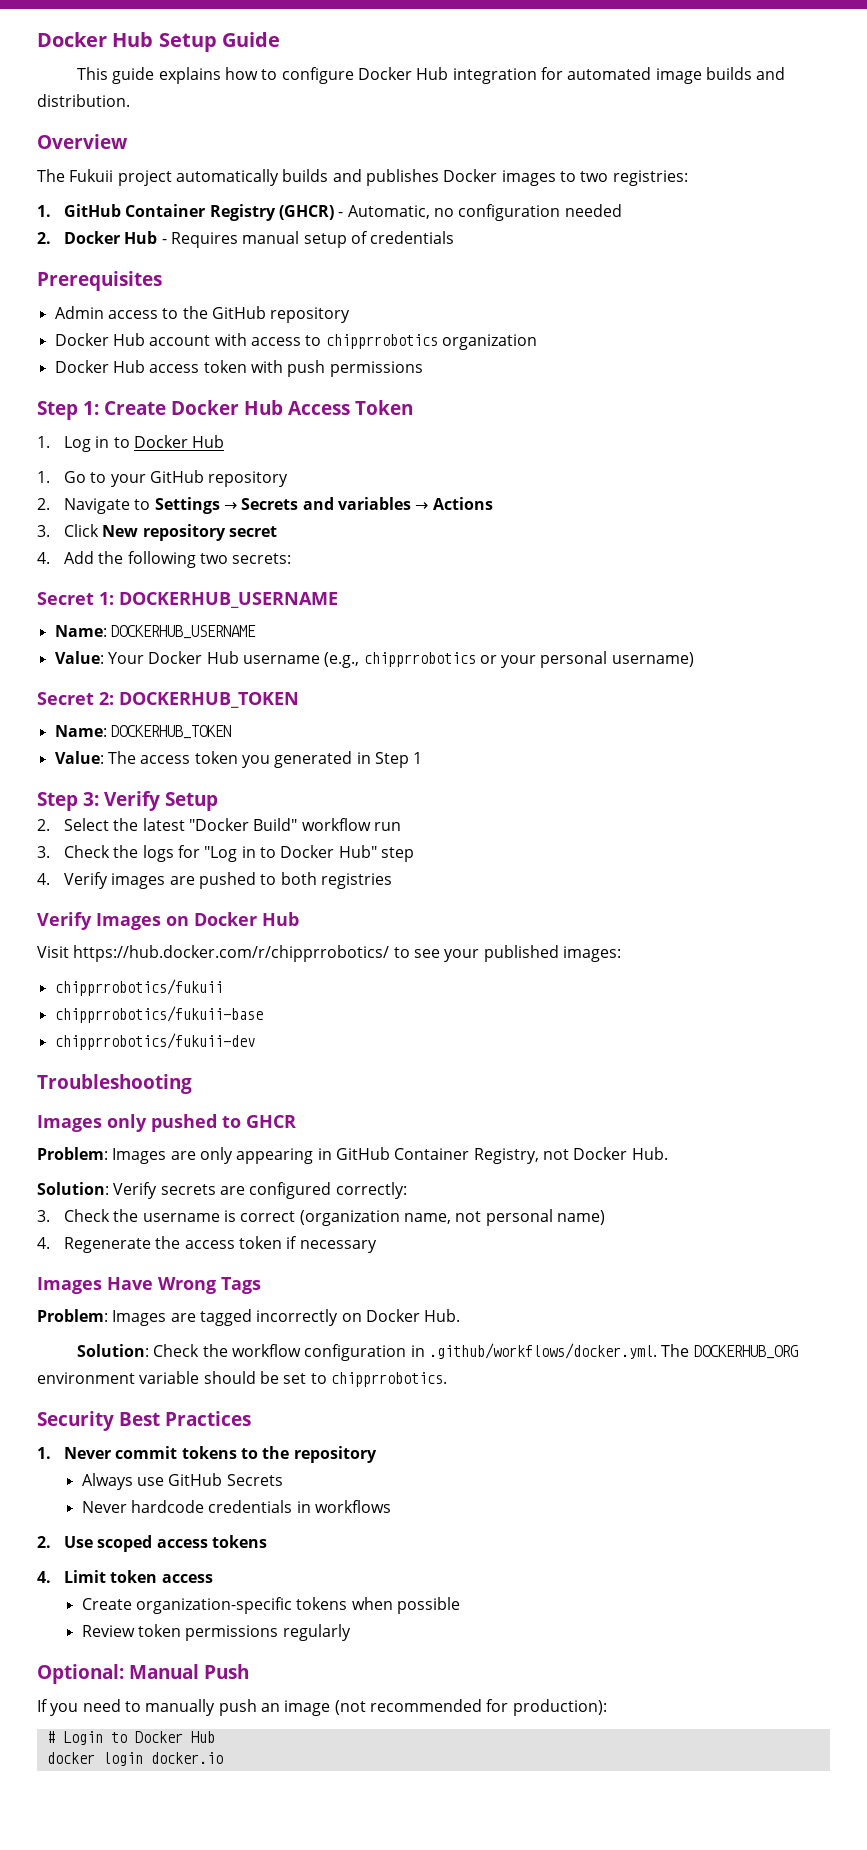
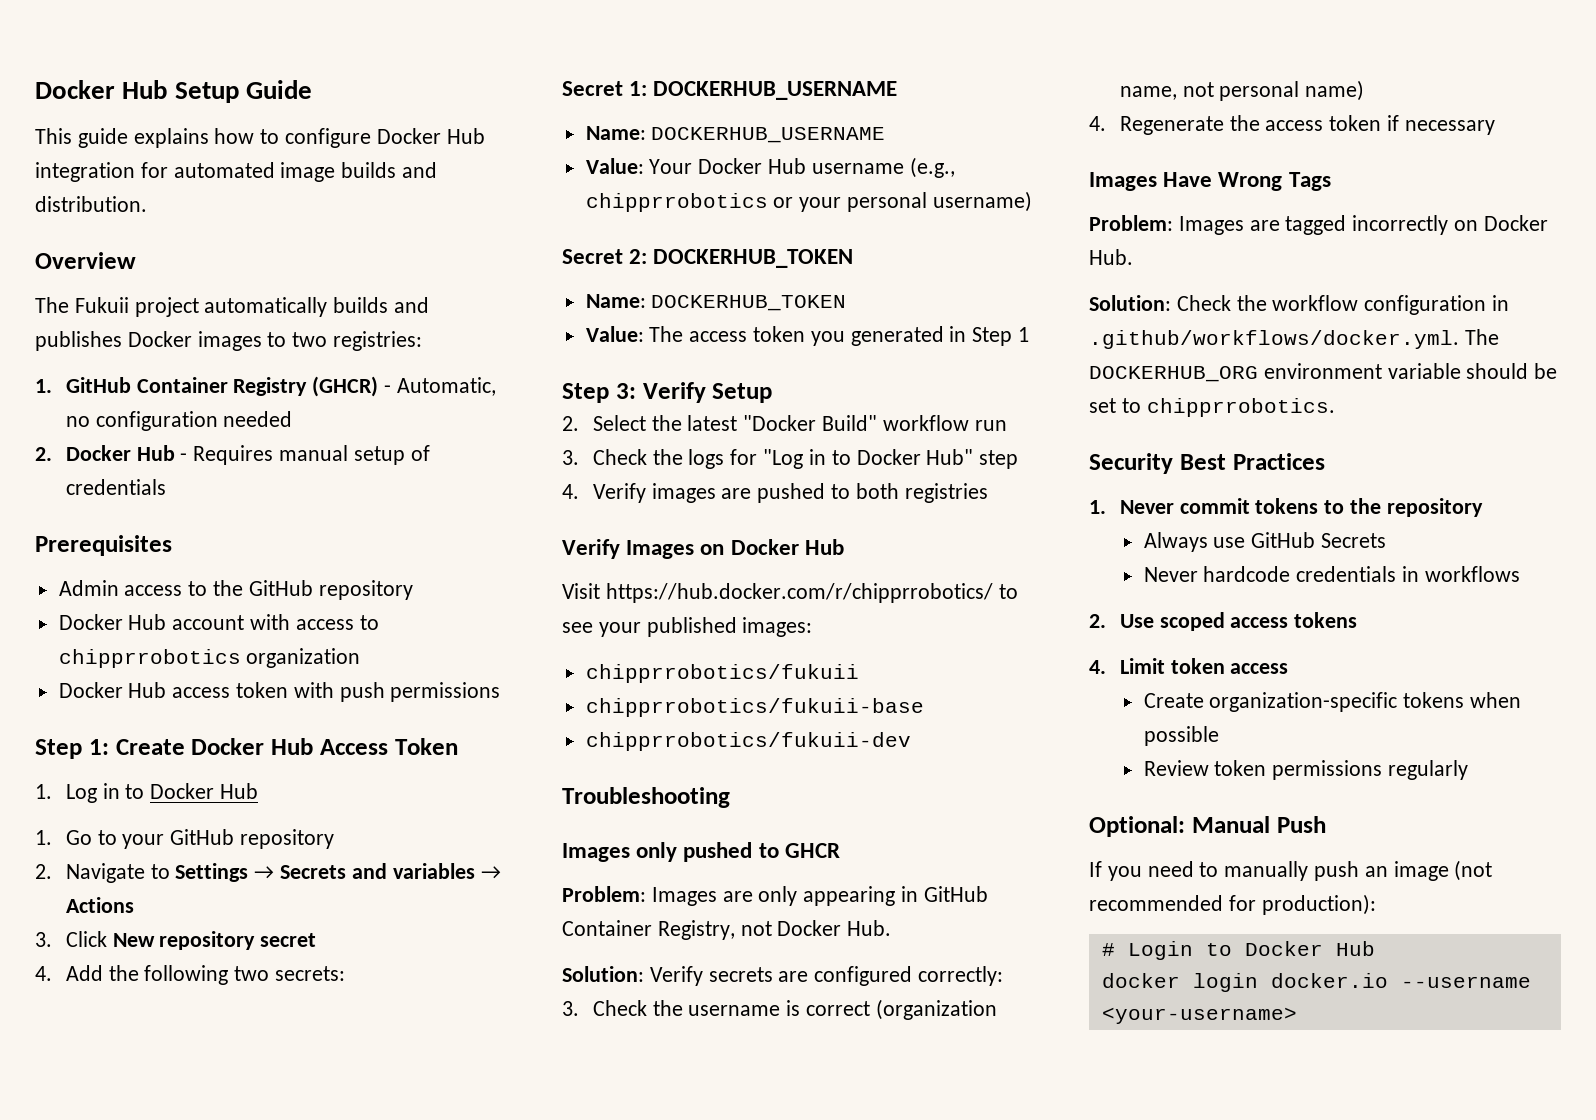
(223, 1758) none -> [1400,976,1531,988] [1101,1007,1297,1024] --username <your-username>

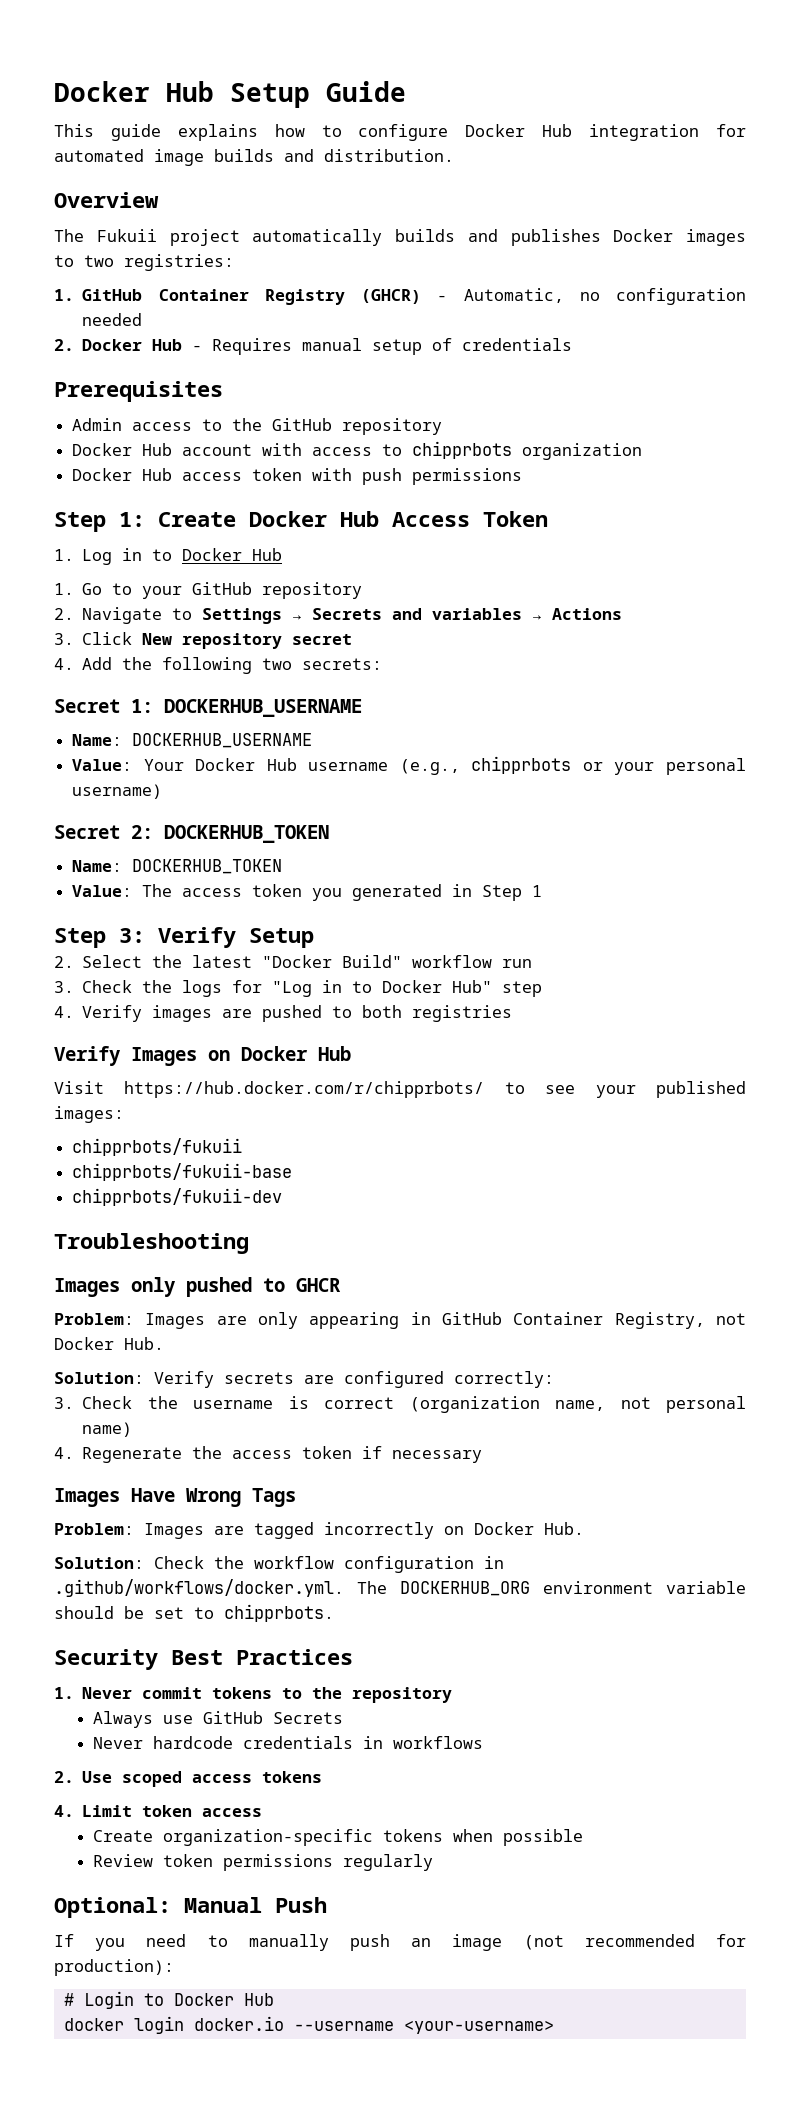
[58,649,241,668] chipprrobotics -> [412,441,513,459] chipprbots
[585,193,768,212] chipprrobotics -> [471,756,572,774] chipprbots
[605,583,993,603] https://hub.docker.com/r/chipprrobotics/ -> [124,1081,485,1098] https://hub.docker.com/r/chipprbots/
[585,664,859,683] [585,698,924,717] [585,732,911,751] chipprrobotics/fukuii // chipprrobotics/fukuii-base // chipprrobotics/fukuii-dev -> [72,1138,243,1156] [72,1163,293,1181] [72,1188,283,1206] chipprbots/fukuii // chipprbots/fukuii-base // chipprbots/fukuii-dev
[1146,398,1335,417] chipprrobotics. -> [224,1604,334,1622] chipprbots.

